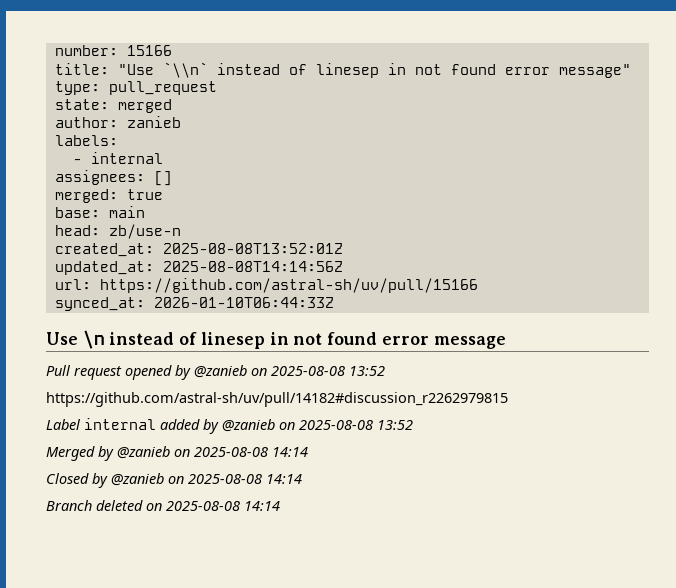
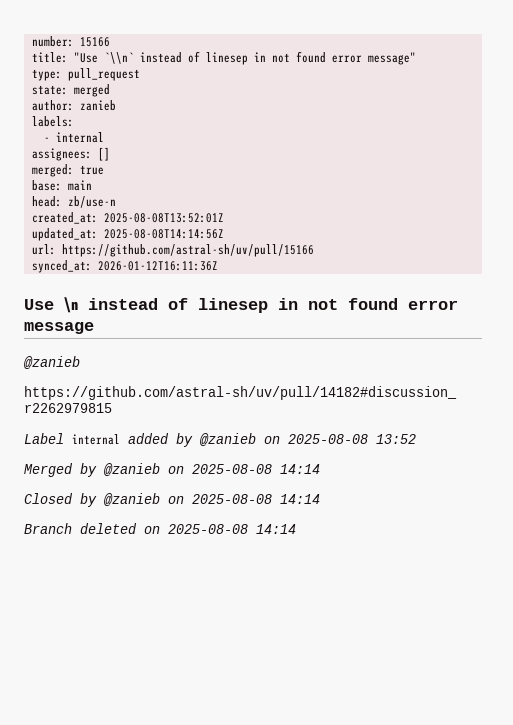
[153,297,334,308] 2026-01-10T06:44:33Z -> [98,261,219,271] 2026-01-12T16:11:36Z
[46,365,385,380] Pull request opened by @zanieb on 2025-08-08 13:52 -> [24,356,80,369] @zanieb

